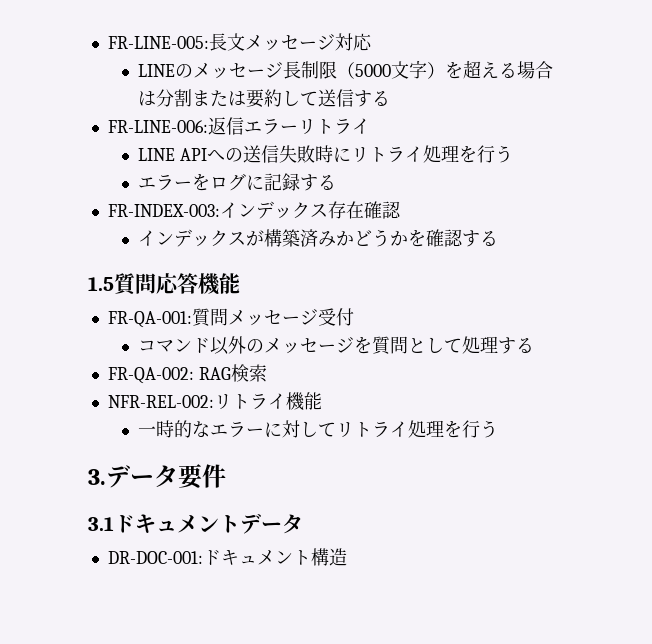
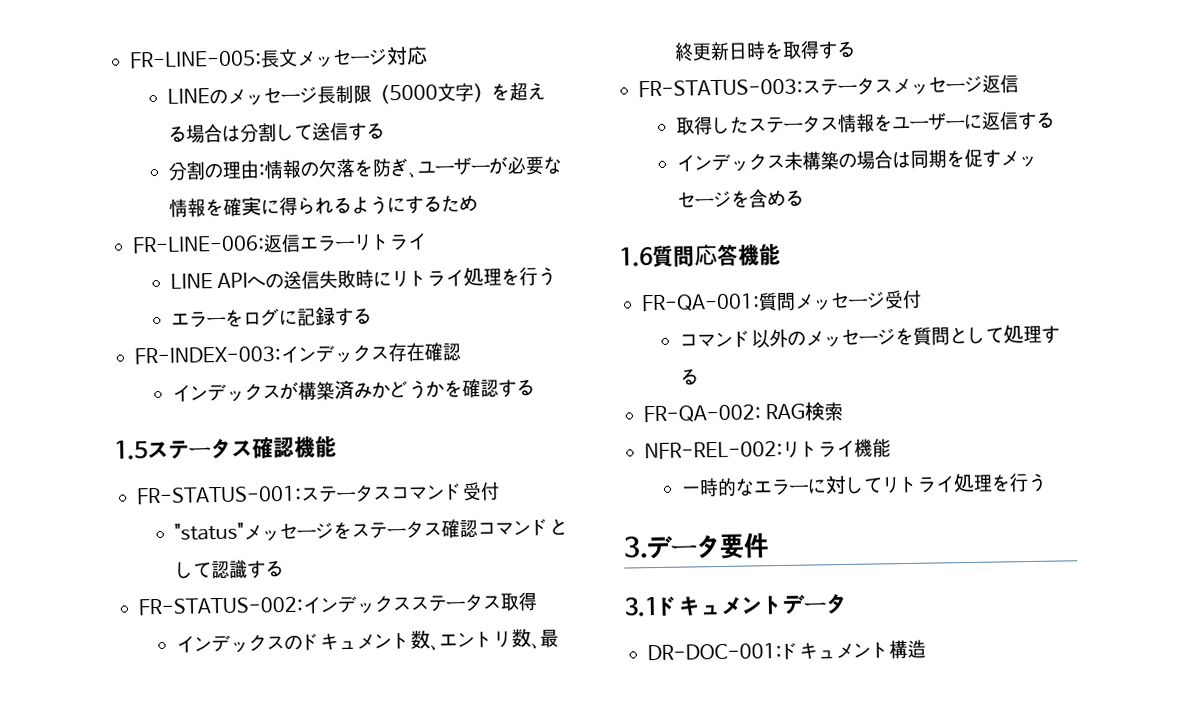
[192,89,283,108] または要約 -> (277, 133) none
(391, 98) none -> [167,156,562,181] [168,194,478,218] // 分割の理由:情報の欠落を防ぎ、ユーザーが必要な情報を確実に得られるようにするため
(114, 284) none -> [147,435,337,460] [136,481,500,505] [173,518,568,542] [174,559,284,580] [138,591,537,616] [175,628,559,653] [673,40,856,62] [638,74,1019,98] [675,111,1055,136] [675,148,1037,172] [676,188,804,209] [619,247,653,267] ステータス確認機能 // FR-STATUS-001:ステータスコマンド受付 // "status"メッセージをステータス確認コマンドとして認識する // FR-STATUS-002:インデックスステータス取得 // インデックスのドキュメント数、エントリ数、最終更新日時を取得する // FR-STATUS-003:ステータスメッセージ返信 // 取得したステータス情報をユーザーに返信する // インデックス未構築の場合は同期を促すメッセージを含める // 1.6

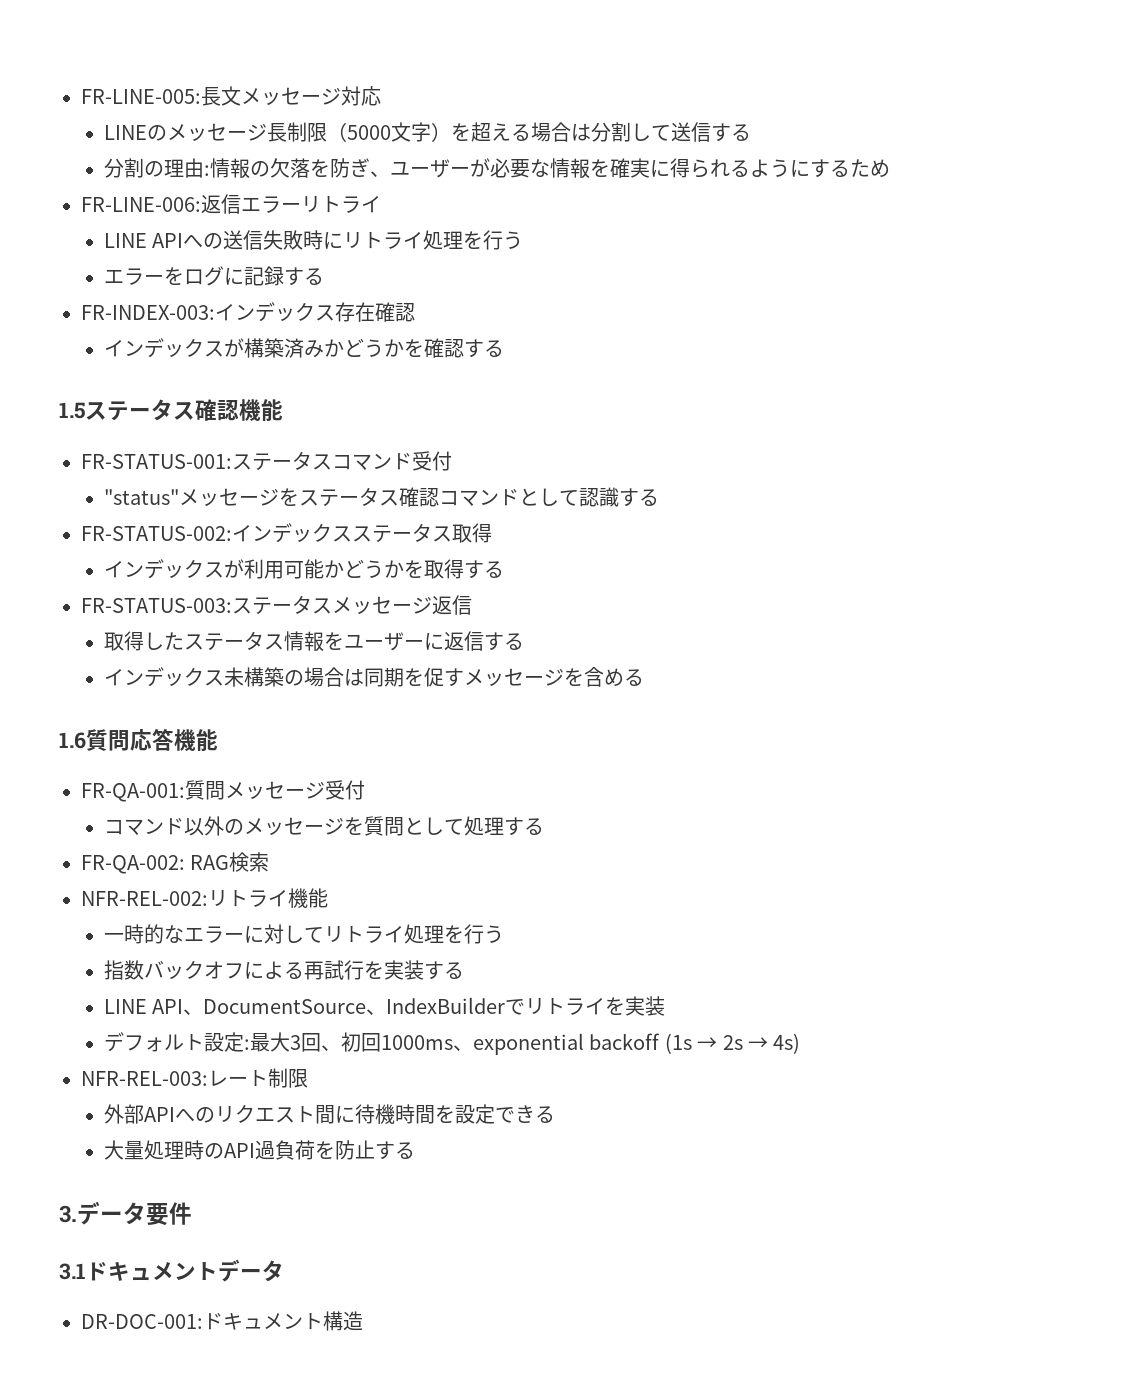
[283,628,559,651] [673,41,766,62] のドキュメント数、エントリ数、最終更新日時 -> [224,559,405,579] が利用可能かどうか
(1047, 482) none -> [104,960,465,980] [104,996,666,1016] [104,1032,801,1055] [81,1068,308,1088] [104,1104,556,1124] [104,1140,416,1160] // 指数バックオフによる再試行を実装する // LINE API、DocumentSource、IndexBuilderでリトライを実装 // デフォルト設定:最大3回、初回1000ms、exponential backoff (1s → 2s → 4s) // NFR-REL-003:レート制限 // 外部APIへのリクエスト間に待機時間を設定できる // 大量処理時のAPI過負荷を防止する

